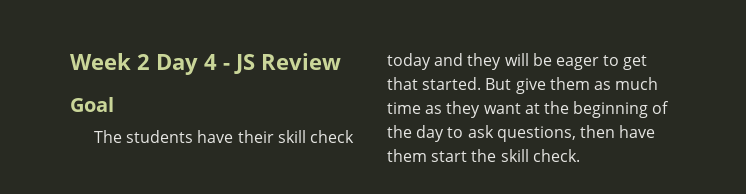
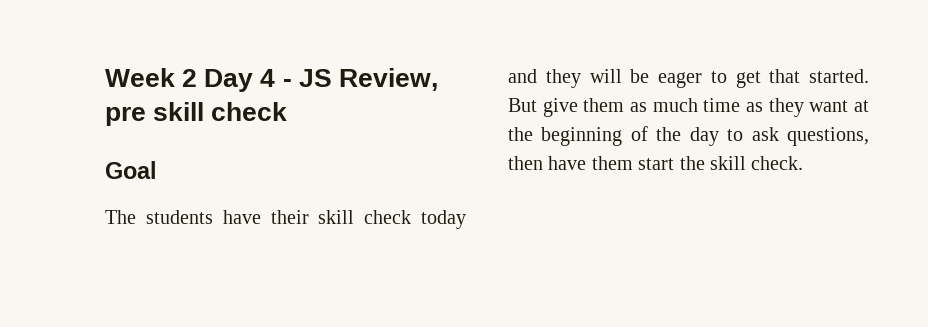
[261,53,341,70] Review -> [338,68,438,91] [105,102,288,126] Review, pre skill check

